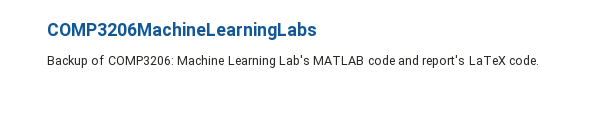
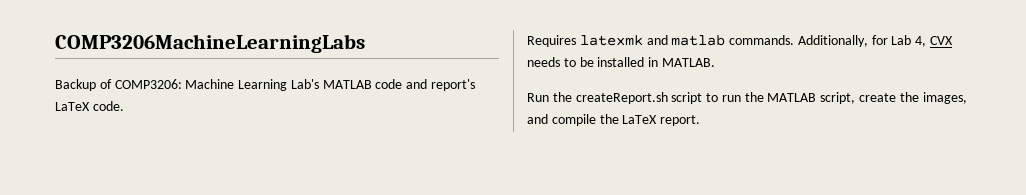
(540, 60) none -> [527,35,954,47] [527,57,715,67] [527,92,967,104] [527,114,701,126] // Requires latexmk and matlab commands. Additionally, for Lab 4, CVX needs to be installed in MATLAB. // Run the createReport.sh script to run the MATLAB script, create the images, and compile the LaTeX report.

